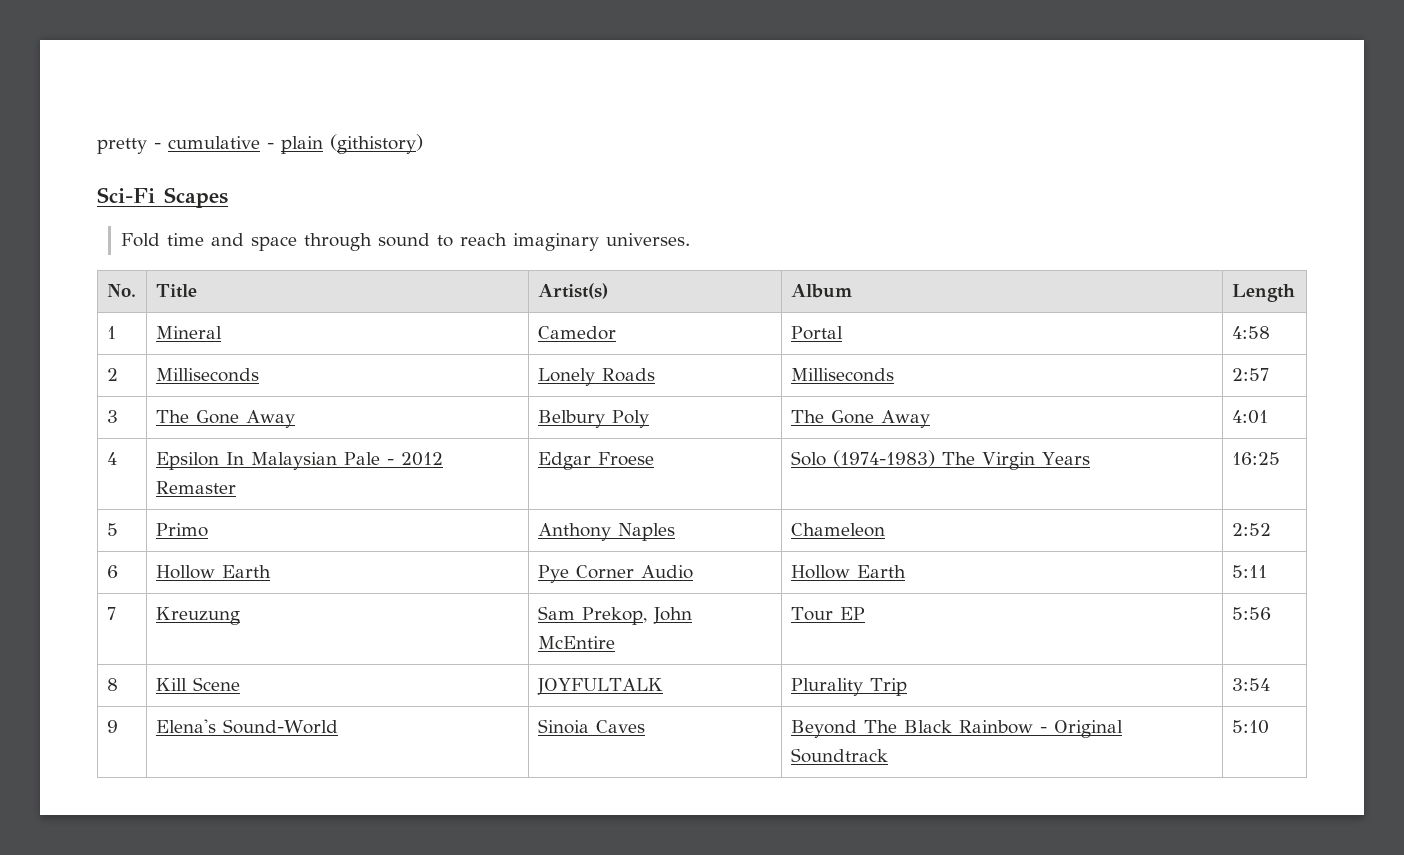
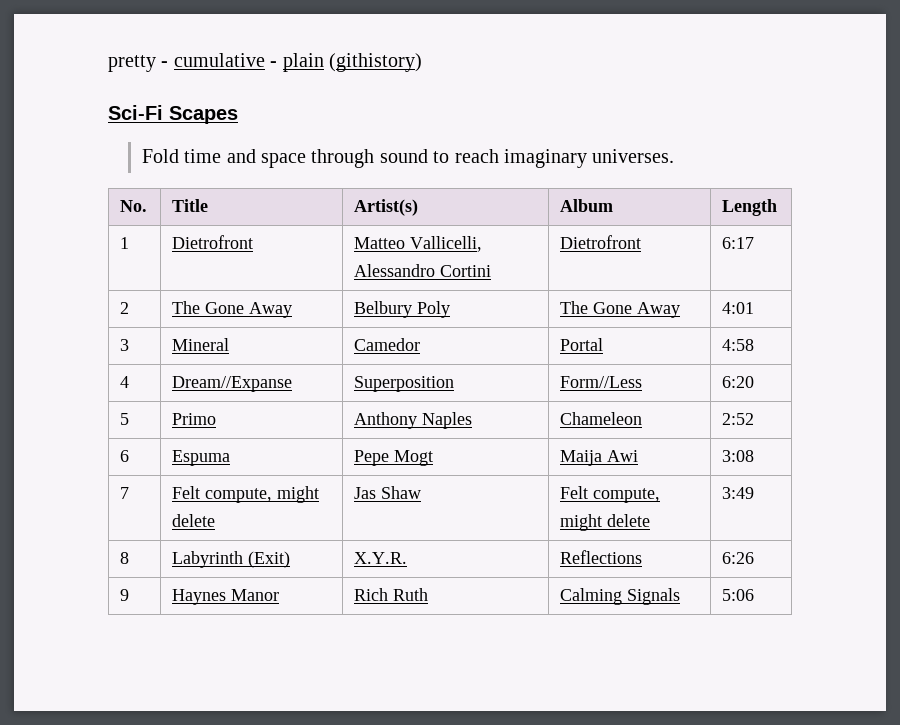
[155,326,222,339] [537,326,616,340] [790,326,843,340] [1231,326,1270,339] [106,368,118,381] [155,368,259,382] [537,368,655,386] [790,368,894,382] [1231,368,1269,381] [106,410,118,423] Mineral | Camedor | Portal | 4:58 // 2 | Milliseconds | Lonely Roads | Milliseconds | 2:57 // 3 -> [172,235,254,249] [354,236,483,252] [354,264,492,277] [560,235,642,249] [722,237,755,249] [120,302,130,314] Dietrofront | Matteo Vallicelli, Alessandro Cortini | Dietrofront | 6:17 // 2
[106,452,117,465] [155,452,443,470] [155,481,236,494] [537,452,654,470] [790,450,1090,470] [1231,452,1280,465] 4 | Epsilon In Malaysian Pale - 2012 Remaster | Edgar Froese | Solo (1974-1983) The Virgin Years | 16:25 -> [120,339,130,351] [172,338,230,351] [354,338,421,351] [560,338,604,351] [722,339,755,351] [120,376,130,388] [172,376,293,392] [354,376,455,392] [560,376,643,388] [722,376,755,388] 3 | Mineral | Camedor | Portal | 4:58 // 4 | Dream//Expanse | Superposition | Form//Less | 6:20
[155,565,271,579] [537,565,693,583] [790,565,906,579] [1231,565,1267,578] [106,607,116,620] [155,607,240,625] [537,606,692,625] [537,636,615,649] [790,607,865,621] [1231,607,1271,620] [106,678,118,691] [155,677,240,691] [536,678,663,695] [790,678,907,696] [1231,678,1270,691] [106,720,118,733] [155,719,338,734] [537,719,645,734] [790,720,1123,738] [790,748,888,763] [1231,720,1269,734] Hollow Earth | Pye Corner Audio | Hollow Earth | 5:11 // 7 | Kreuzung | Sam Prekop, John McEntire | Tour EP | 5:56 // 8 | Kill Scene | JOYFULTALK | Plurality Trip | 3:54 // 9 | Elena's Sound-World | Sinoia Caves | Beyond The Black Rainbow - Original Soundtrack | 5:10 -> [172,450,231,466] [354,450,434,466] [560,450,639,466] [722,450,755,462] [120,487,130,499] [172,486,320,503] [172,514,216,527] [354,486,422,499] [560,486,661,503] [560,514,651,531] [722,487,755,499] [120,552,130,564] [172,551,291,568] [354,552,408,564] [560,550,643,564] [722,552,755,564] [120,589,130,601] [172,589,280,605] [354,588,429,601] [560,588,681,605] [722,589,755,601] Espuma | Pepe Mogt | Maija Awi | 3:08 // 7 | Felt compute, might delete | Jas Shaw | Felt compute, might delete | 3:49 // 8 | Labyrinth (Exit) | X.Y.R. | Reflections | 6:26 // 9 | Haynes Manor | Rich Ruth | Calming Signals | 5:06

